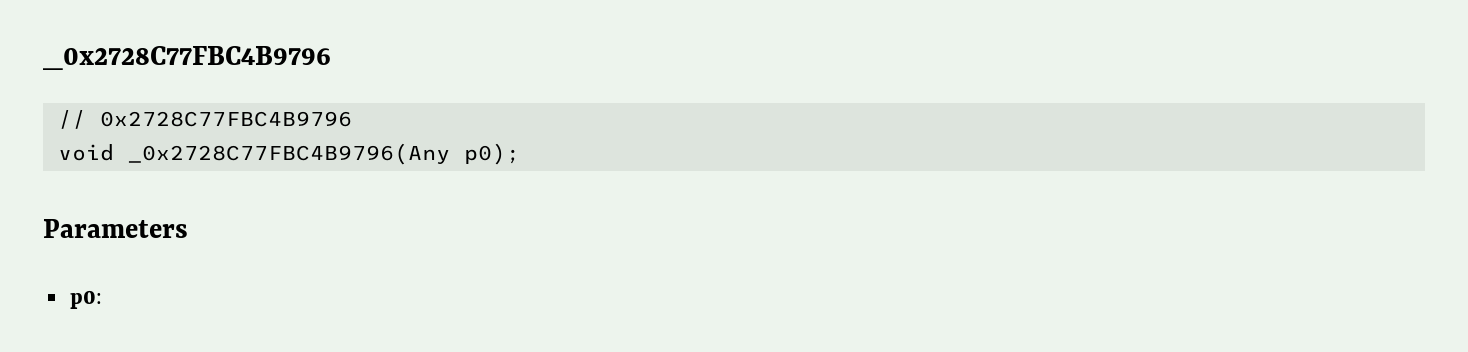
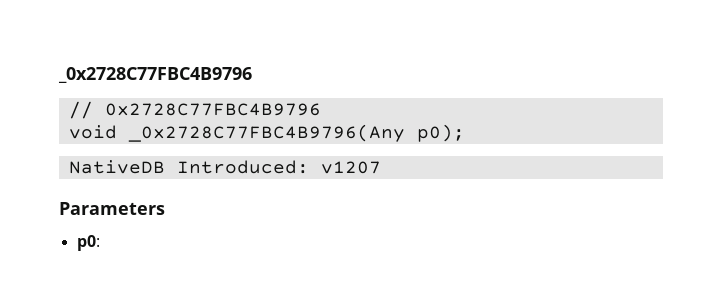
(520, 154) none -> [68,160,381,174] // NativeDB Introduced: v1207

